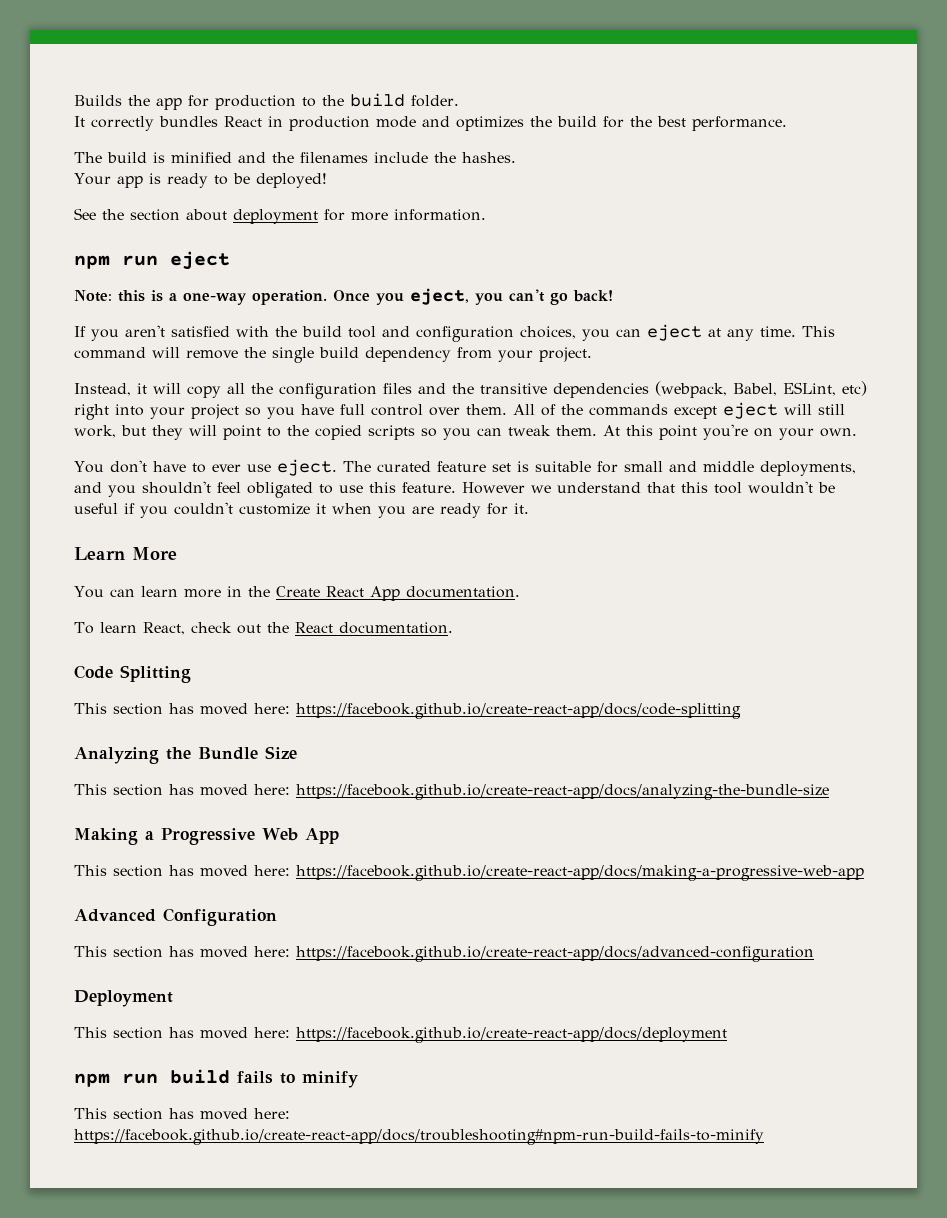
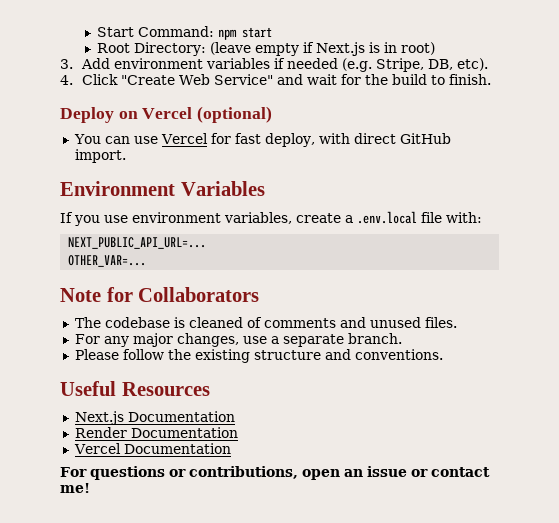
[74,93,459,110] [74,116,787,131] [74,152,516,163] [74,173,327,188] [74,208,486,224] [74,251,230,270] [74,288,613,305] [74,324,835,342] [74,347,592,363] [74,381,867,399] [74,402,845,420] [74,424,857,440] [74,459,856,476] [74,481,835,498] [74,502,529,518] [74,547,177,560] [74,586,520,601] [74,622,453,635] [74,665,191,683] [74,703,741,719] [74,746,297,764] [74,784,829,800] [74,828,339,845] [74,865,864,881] [74,908,277,926] [74,946,814,962] [74,990,173,1007] [74,1027,727,1043] [74,1069,358,1088] [74,1108,290,1120] [74,1129,764,1145] Builds the app for production to the build folder. // It correctly bundles React in production mode and optimizes the build for the best performance. // The build is minified and the filenames include the hashes. // Your app is ready to be deployed! // See the section about deployment for more information. // npm run eject // Note: this is a one-way operation. Once you eject, you can't go back! // If you aren't satisfied with the build tool and configuration choices, you can eject at any time. This command will remove the single build dependency from your project. // Instead, it will copy all the configuration files and the transitive dependencies (webpack, Babel, ESLint, etc) right into your project so you have full control over them. All of the commands except eject will still work, but they will point to the copied scripts so you can tweak them. At this point you're on your own. // You don't have to ever use eject. The curated feature set is suitable for small and middle deployments, and you shouldn't feel obligated to use this feature. However we understand that this tool wouldn't be useful if you couldn't customize it when you are ready for it. // Learn More // You can learn more in the Create React App documentation. // To learn React, check out the React documentation. // Code Splitting // This section has moved here: https://facebook.github.io/create-react-app/docs/code-splitting // Analyzing the Bundle Size // This section has moved here: https://facebook.github.io/create-react-app/docs/analyzing-the-bundle-size // Making a Progressive Web App // This section has moved here: https://facebook.github.io/create-react-app/docs/making-a-progressive-web-app // Advanced Configuration // This section has moved here: https://facebook.github.io/create-react-app/docs/advanced-configuration // Deployment // This section has moved here: https://facebook.github.io/create-react-app/docs/deployment // npm run build fails to minify // This section has moved here: https://facebook.github.io/create-react-app/docs/troubleshooting#npm-run-build-fails-to-minify -> [96,26,272,40] [96,42,435,56] [60,58,488,72] [60,74,491,85] [60,106,273,123] [73,133,451,147] [74,149,126,163] [60,181,265,196] [60,211,482,226] [68,237,207,249] [68,255,147,267] [60,287,260,302] [74,317,457,328] [74,333,402,347] [74,349,443,363] [60,381,210,396] [74,411,235,425] [74,427,238,438] [73,443,231,454] [60,466,490,480] [60,483,90,493] Start Command: npm start // Root Directory: (leave empty if Next.js is in root) // 3. Add environment variables if needed (e.g. Stripe, DB, etc). // 4. Click "Create Web Service" and wait for the build to finish. // Deploy on Vercel (optional) // You can use Vercel for fast deploy, with direct GitHub import. // Environment Variables // If you use environment variables, create a .env.local file with: // NEXT_PUBLIC_API_URL=... // OTHER_VAR=... // Note for Collaborators // The codebase is cleaned of comments and unused files. // For any major changes, use a separate branch. // Please follow the existing structure and conventions. // Useful Resources // Next.js Documentation // Render Documentation // Vercel Documentation // For questions or contributions, open an issue or contact me!

